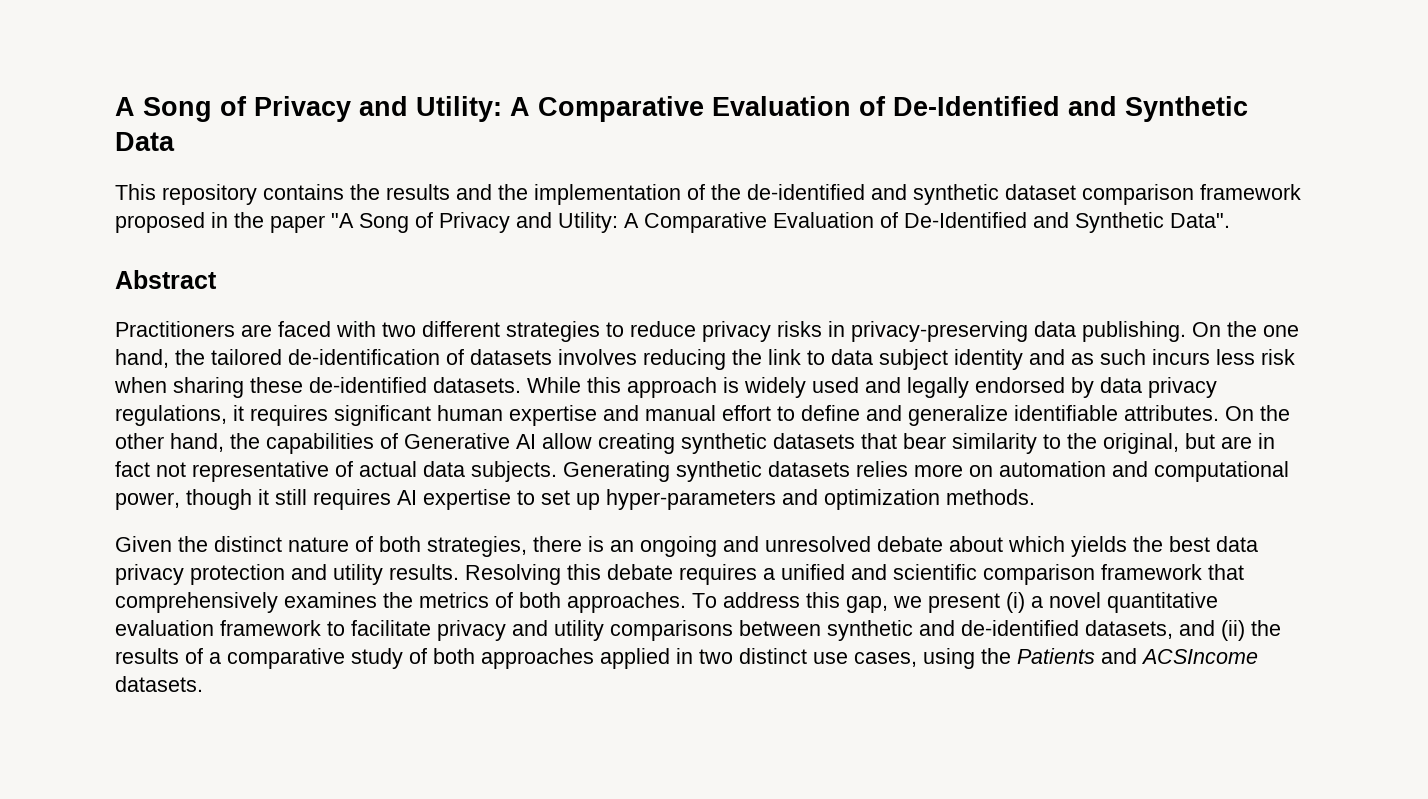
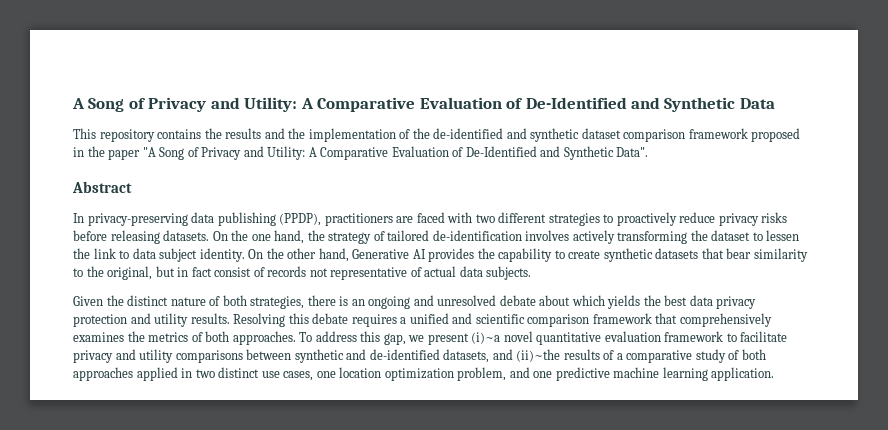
[115,321,235,337] Practitioners -> [73,212,393,226] In privacy-preserving data publishing (PPDP), practitioners
(624, 329) none -> [616,212,677,226] proactively
[828,321,1186,342] in privacy-preserving data publishing. -> [73,230,210,244] before releasing datasets.
[211,349,726,370] tailored de-identification of datasets involves reducing -> [328,230,800,244] strategy of tailored de-identification involves actively transforming the dataset to lessen
[954,349,1295,370] [114,377,1217,398] [115,405,1290,426] [115,433,675,454] identity and as such incurs less risk when sharing these de-identified datasets. While this approach is widely used and legally endorsed by data privacy regulations, it requires significant human expertise and manual effort to define and generalize identifiable attributes. On the other hand, the capabilities of Generative AI allow creating -> [199,248,601,262] identity. On the other hand, Generative AI provides the capability to create
[1221,436,1252,449] are -> (175, 271) none
(150, 469) none -> [214,266,307,277] consist of records
[563,461,1289,482] [115,489,1035,510] Generating synthetic datasets relies more on automation and computational power, though it still requires AI expertise to set up hyper-parameters and optimization methods. -> (532, 273) none
[1006,592,1043,613] (i) a -> [471,332,501,344] (i)~a
[1221,620,1281,641] (ii) the -> [516,349,561,362] (ii)~the
[923,648,1258,669] [115,676,203,692] using the Patients and ACSIncome datasets. -> [316,367,775,381] one location optimization problem, and one predictive machine learning application.

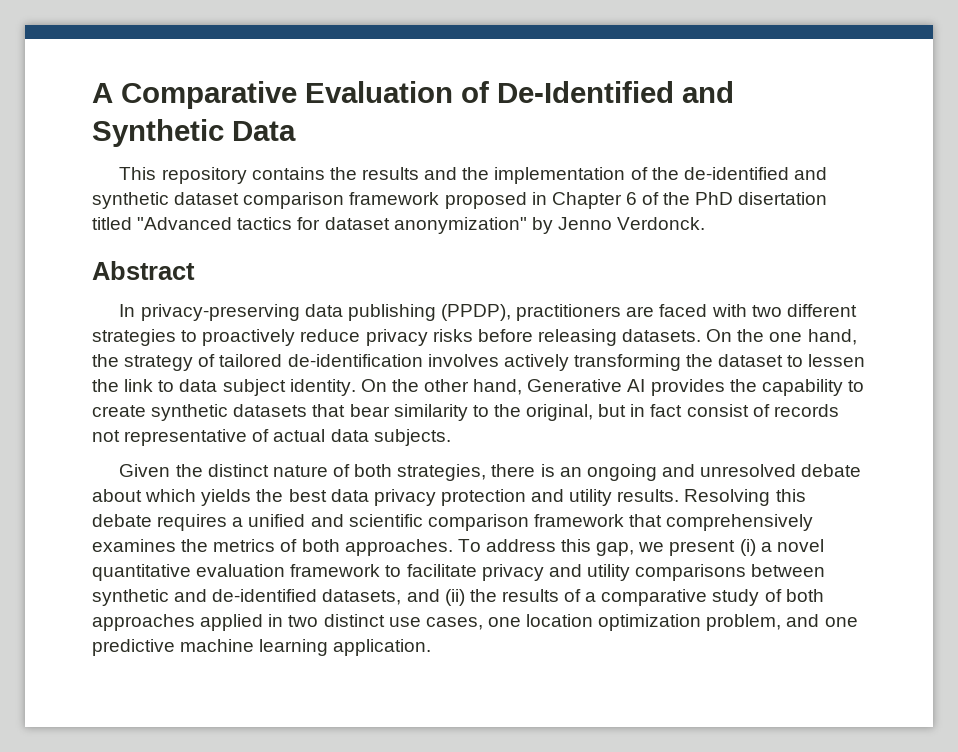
[72,97,314,112] A Song of Privacy and Utility: A -> [92,83,113,103] A
[87,146,649,160] the paper "A Song of Privacy and Utility: A Comparative Evaluation of De-Identified and Synthetic Data". -> [551,192,828,209] [92,217,706,234] Chapter 6 of the PhD disertation titled "Advanced tactics for dataset anonymization" by Jenno Verdonck.
[471,332,501,344] (i)~a -> [739,539,772,556] (i) a
[516,349,561,362] (ii)~the -> [444,589,497,606] (ii) the

